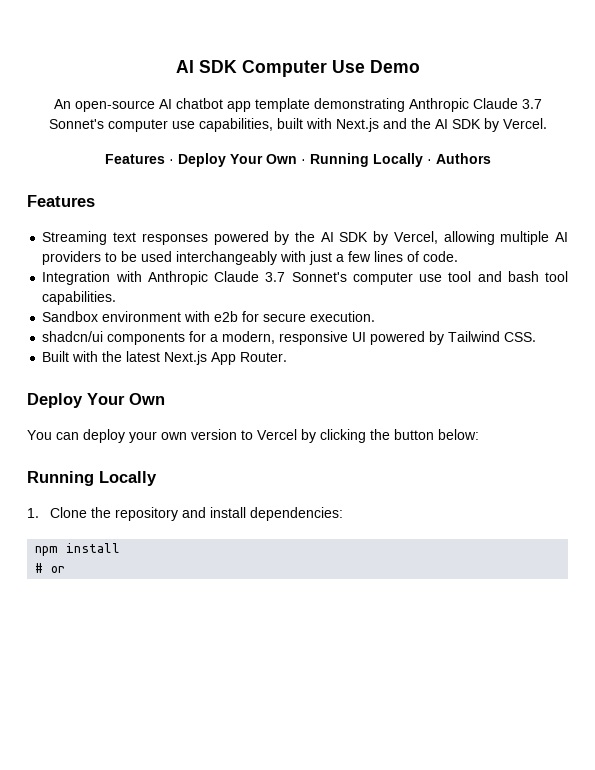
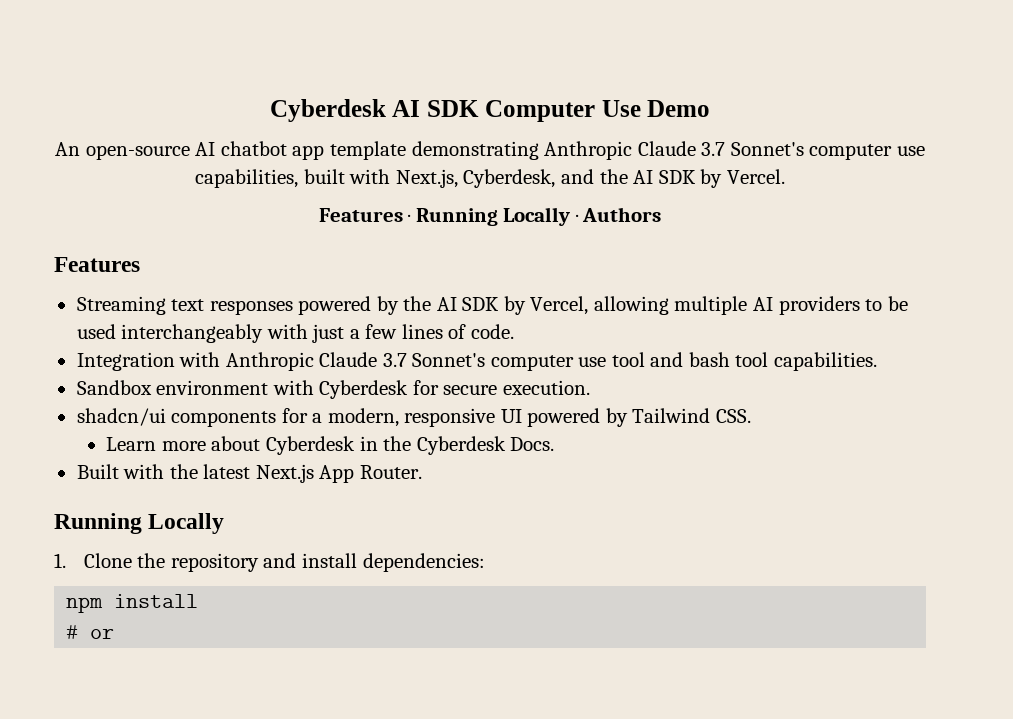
(175, 66) none -> [269,99,386,122] Cyberdesk
[335,118,379,132] Next.js -> [395,169,556,188] Next.js, Cyberdesk,
[177,153,306,167] Deploy Your Own · -> (412, 218) none
[214,311,239,322] e2b -> [319,380,409,399] Cyberdesk
(537, 337) none -> [106,436,555,455] // Learn more about Cyberdesk in the Cyberdesk Docs.
[27,393,165,408] [27,429,479,443] // Deploy Your Own // You can deploy your own version to Vercel by clicking the button below: -> (422, 472) none

